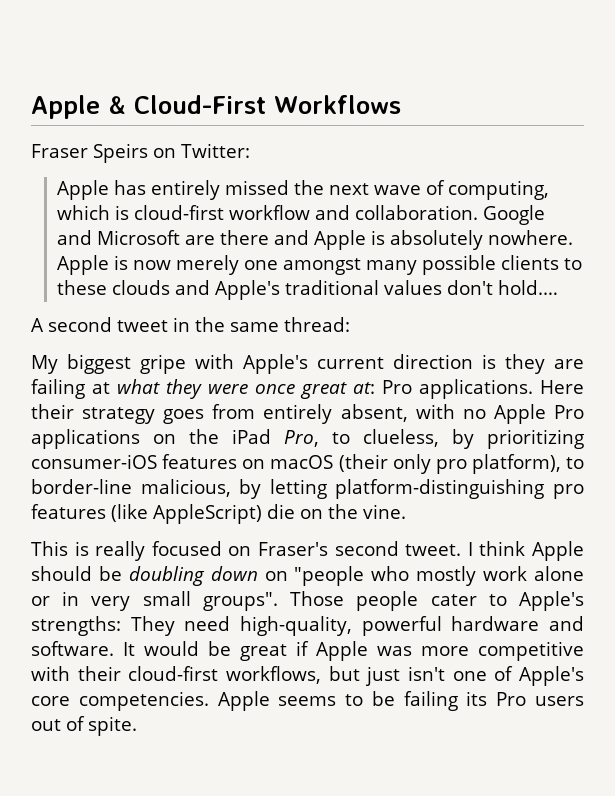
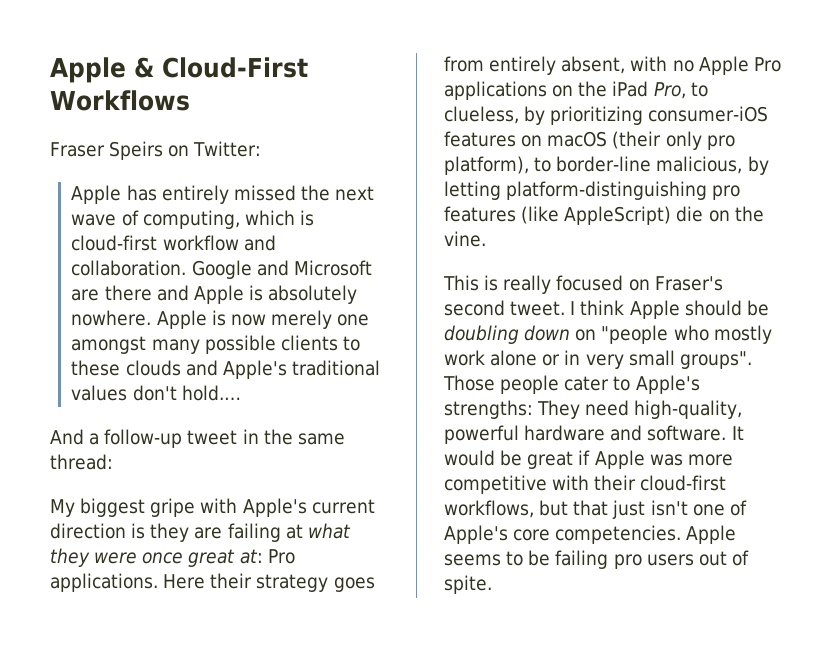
[31,317,112,332] A second -> [50,429,183,448] And a follow-up
(360, 673) none -> [573,500,609,516] that
[466,691,527,706] its Pro -> [613,554,642,569] pro

